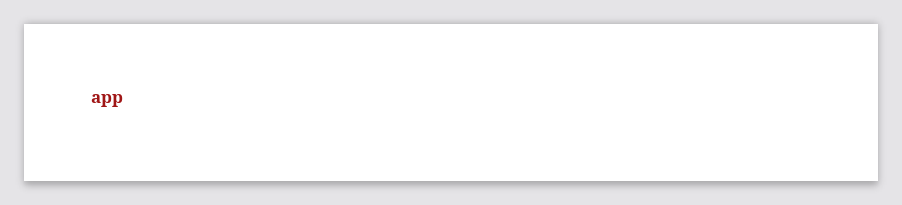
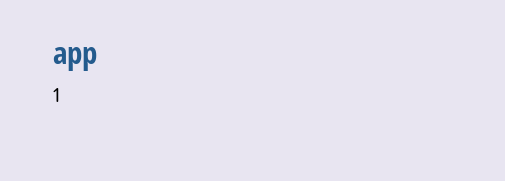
(123, 100) none -> [53,88,60,102] // 1

